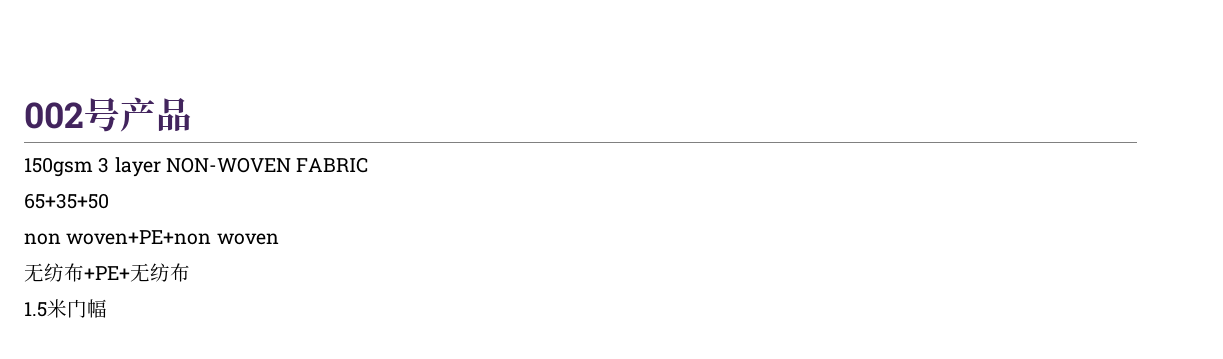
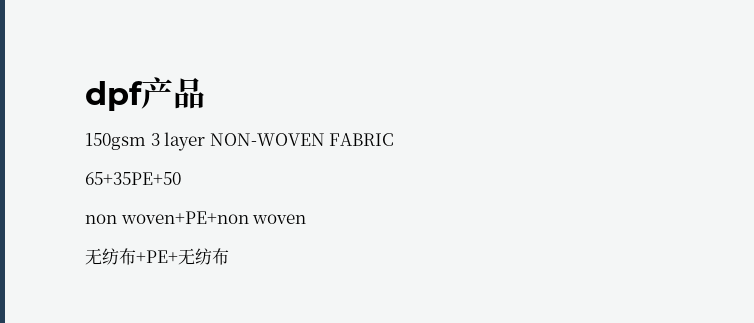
[24,97,120,132] 002号 -> [85,81,143,111] dpf
[24,193,109,209] 65+35+50 -> [85,172,181,185] 65+35PE+50
[24,299,107,318] // 1.5米门幅 -> (229, 256) none

